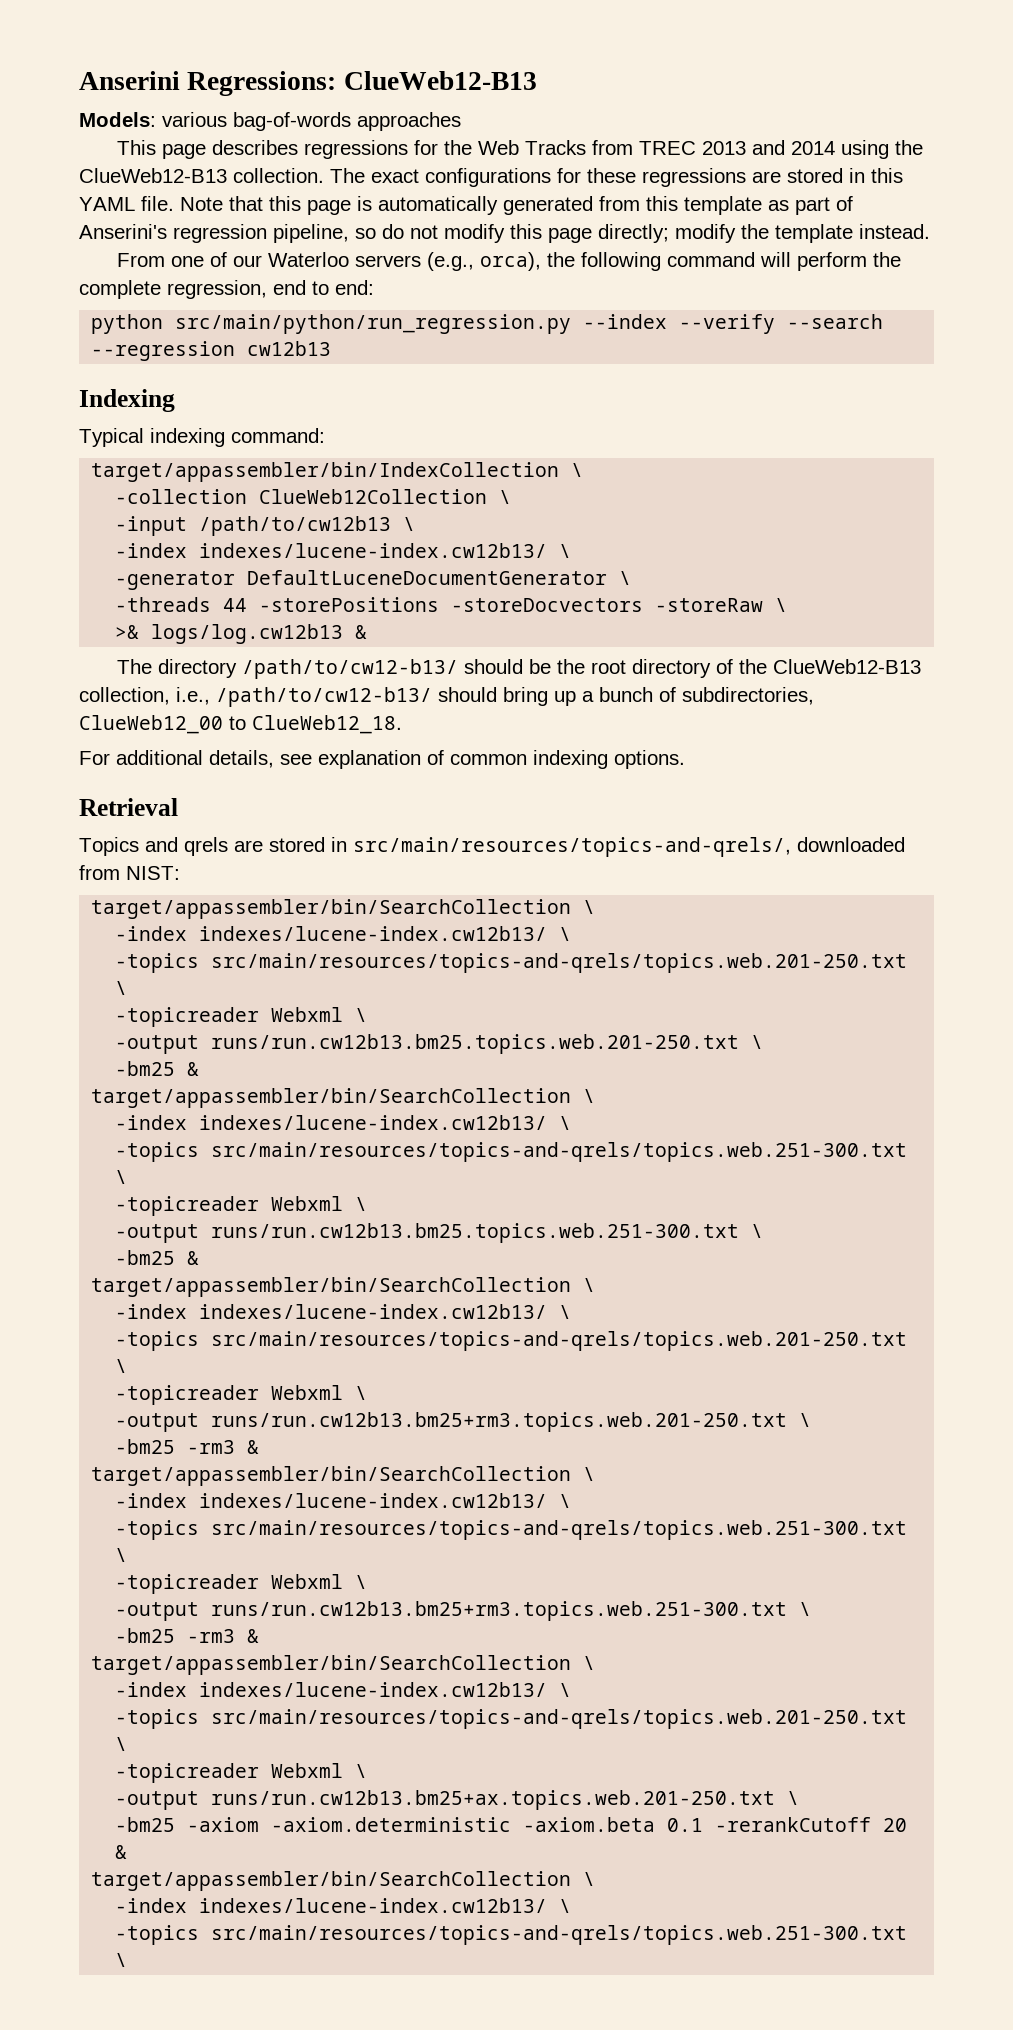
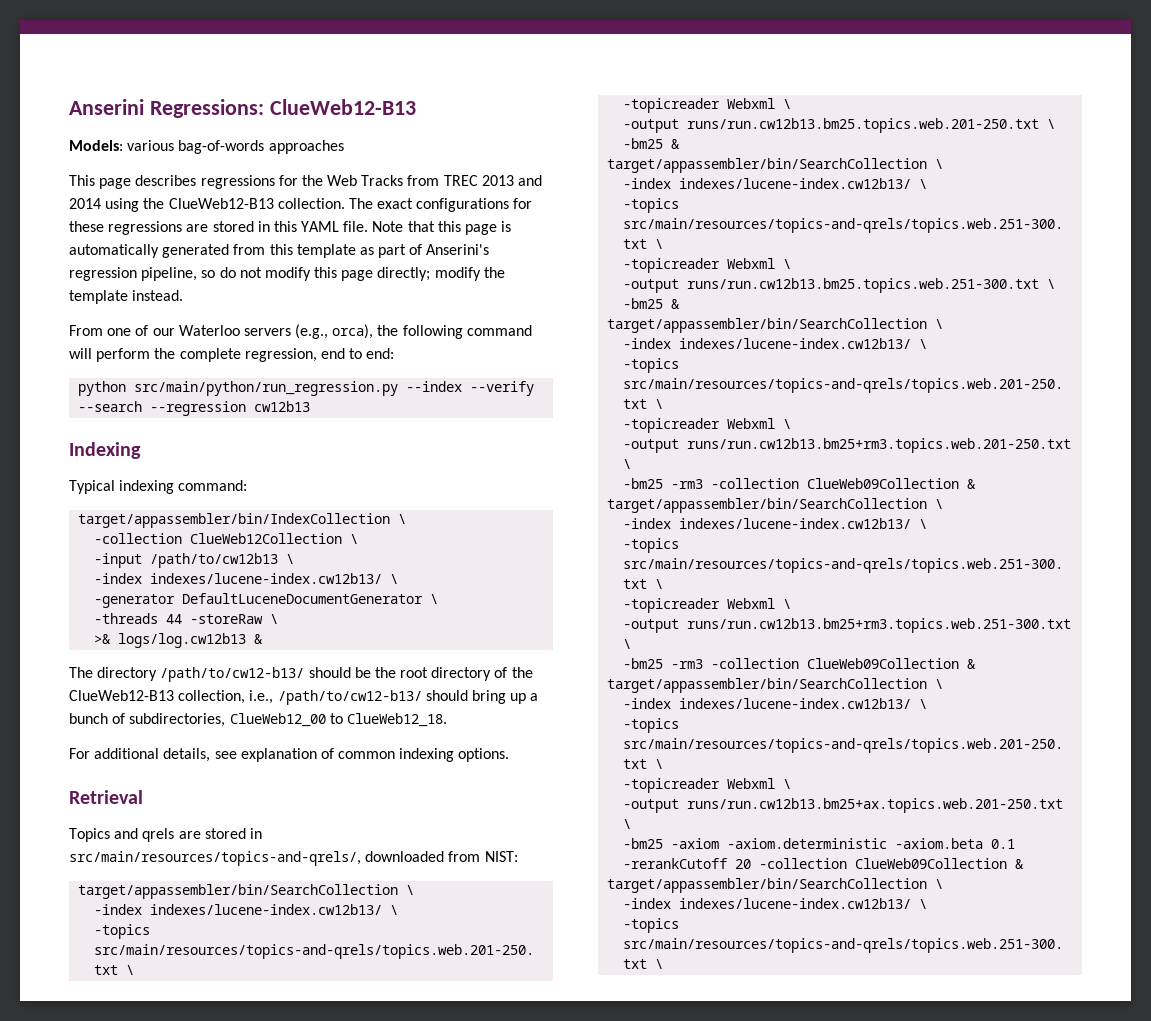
[259,597,644,612] -storePositions -storeDocvectors -> (183, 619) none
(236, 1447) none -> [711,478,960,489] -collection ClueWeb09Collection
(236, 1636) none -> [711,658,960,669] -collection ClueWeb09Collection
(908, 1825) none -> [759,858,1008,869] -collection ClueWeb09Collection

